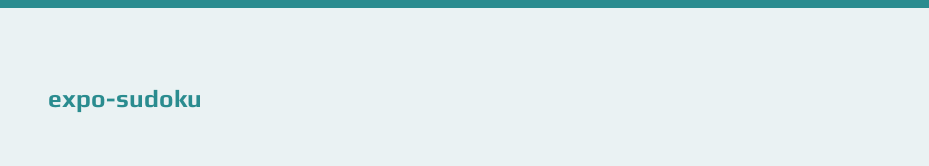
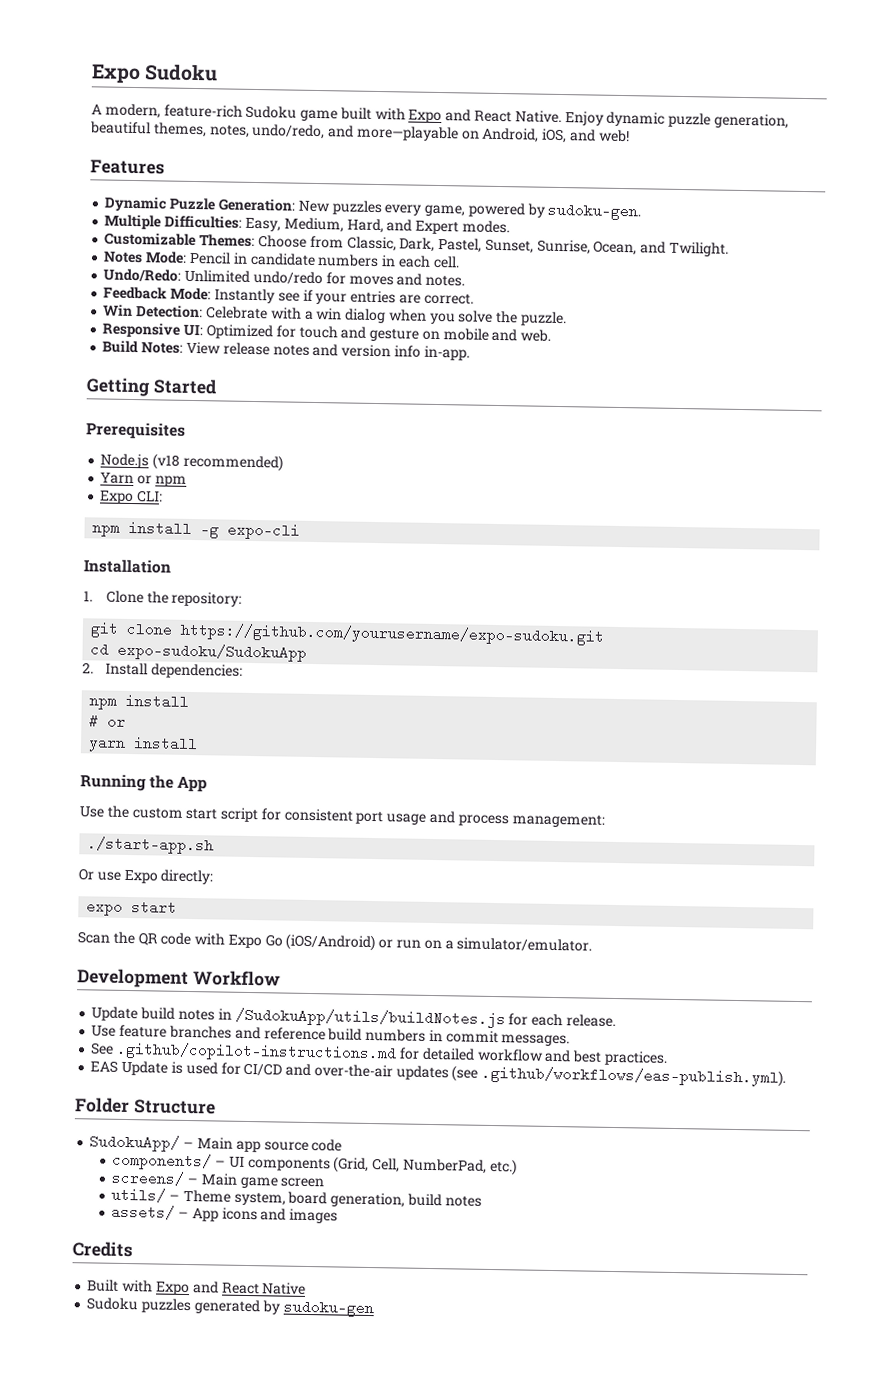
[48,89,202,113] expo-sudoku -> [91,64,219,84] [91,103,789,129] [90,121,630,144] [90,159,165,175] [104,196,642,221] [104,214,510,235] [104,232,729,257] [103,251,460,269] [103,268,466,287] [103,286,474,305] [103,304,567,327] [102,322,552,342] [102,340,470,361] [86,377,218,397] [86,422,186,440] [100,453,283,472] [100,472,187,487] [99,490,164,505] [92,520,301,540] [83,559,172,574] [83,590,243,607] [90,621,605,646] [90,642,308,662] [82,662,243,679] [89,693,190,710] [89,714,127,729] [88,735,199,752] [80,774,208,793] [79,805,605,828] [87,836,215,855] [78,868,214,885] [86,899,178,916] [77,931,593,952] [77,968,281,988] [91,1006,616,1029] [91,1024,571,1047] [90,1041,668,1066] [90,1060,787,1087] [74,1097,216,1115] [89,1134,343,1153] [112,1152,517,1176] [111,1170,325,1189] [111,1187,482,1208] [111,1204,339,1224] [72,1241,133,1258] [87,1279,307,1296] [86,1297,374,1318] Expo Sudoku // A modern, feature-rich Sudoku game built with Expo and React Native. Enjoy dynamic puzzle generation, beautiful themes, notes, undo/redo, and more—playable on Android, iOS, and web! // Features // Dynamic Puzzle Generation: New puzzles every game, powered by sudoku-gen. // Multiple Difficulties: Easy, Medium, Hard, and Expert modes. // Customizable Themes: Choose from Classic, Dark, Pastel, Sunset, Sunrise, Ocean, and Twilight. // Notes Mode: Pencil in candidate numbers in each cell. // Undo/Redo: Unlimited undo/redo for moves and notes. // Feedback Mode: Instantly see if your entries are correct. // Win Detection: Celebrate with a win dialog when you solve the puzzle. // Responsive UI: Optimized for touch and gesture on mobile and web. // Build Notes: View release notes and version info in-app. // Getting Started // Prerequisites // Node.js (v18 recommended) // Yarn or npm // Expo CLI: // npm install -g expo-cli // Installation // 1. Clone the repository: // git clone https://github.com/yourusername/expo-sudoku.git // cd expo-sudoku/SudokuApp // 2. Install dependencies: // npm install // # or // yarn install // Running the App // Use the custom start script for consistent port usage and process management: // ./start-app.sh // Or use Expo directly: // expo start // Scan the QR code with Expo Go (iOS/Android) or run on a simulator/emulator. // Development Workflow // Update build notes in /SudokuApp/utils/buildNotes.js for each release. // Use feature branches and reference build numbers in commit messages. // See .github/copilot-instructions.md for detailed workflow and best practices. // EAS Update is used for CI/CD and over-the-air updates (see .github/workflows/eas-publish.yml). // Folder Structure // SudokuApp/ – Main app source code // components/ – UI components (Grid, Cell, NumberPad, etc.) // screens/ – Main game screen // utils/ – Theme system, board generation, build notes // assets/ – App icons and images // Credits // Built with Expo and React Native // Sudoku puzzles generated by sudoku-gen

